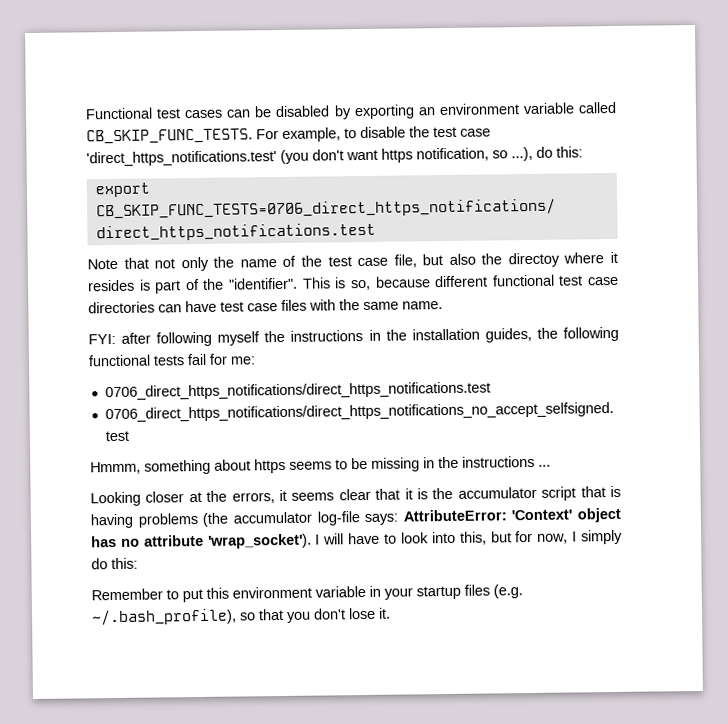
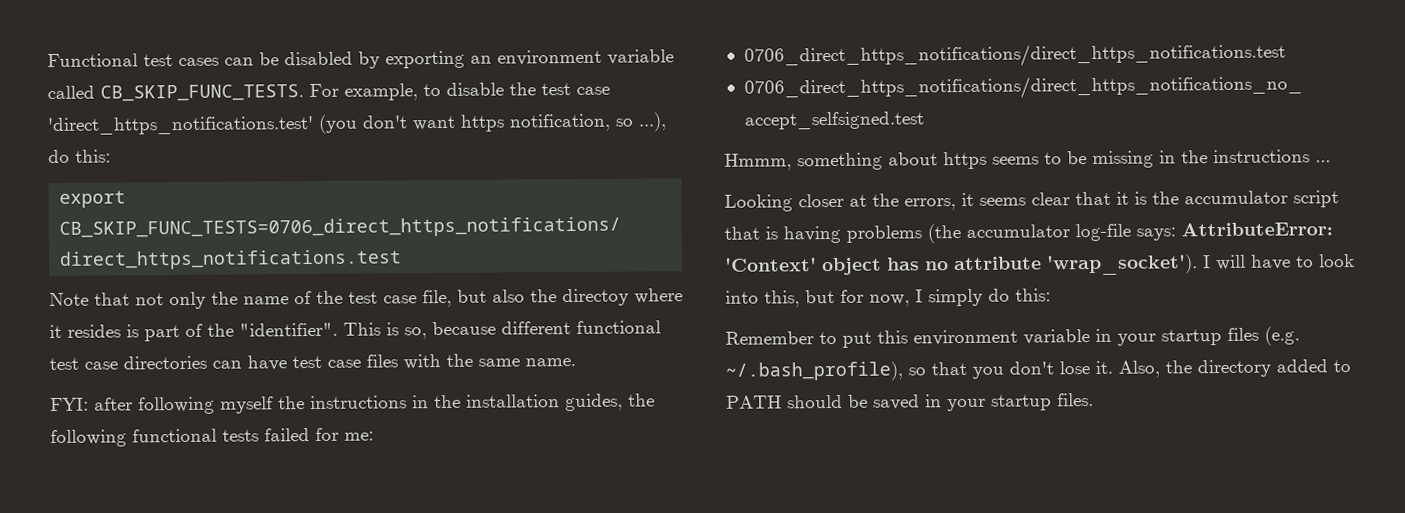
[187,353,207,366] fail -> [264,428,310,442] failed
(391, 613) none -> [1118,359,1351,378] [726,393,1094,412] Also, the directory added to PATH should be saved in your startup files.

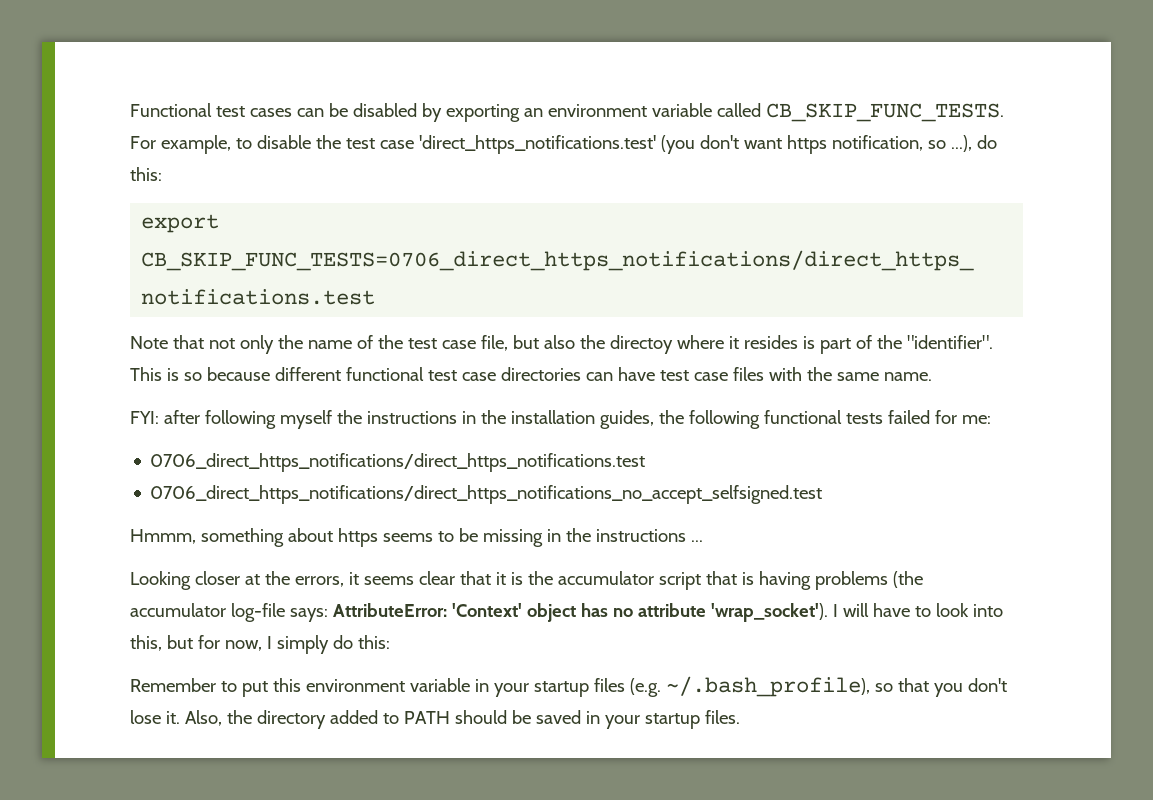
[404,327,427,340] so, -> [183,372,202,381] so

